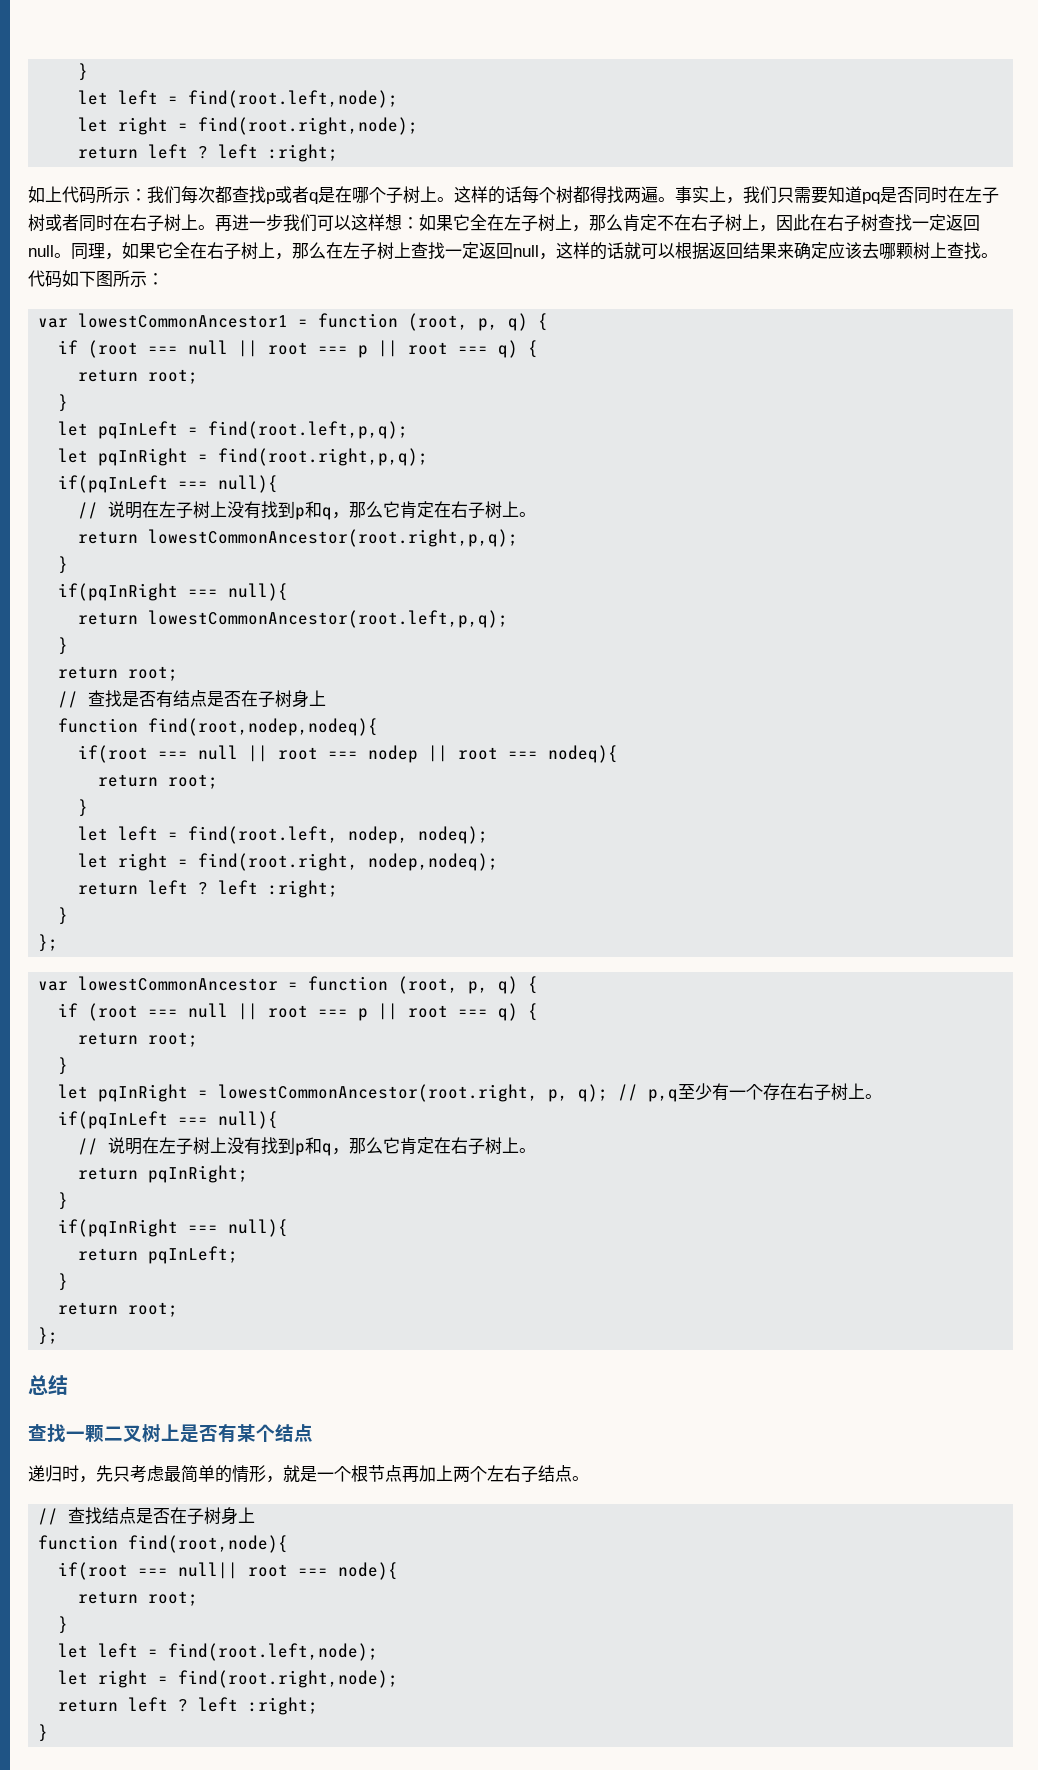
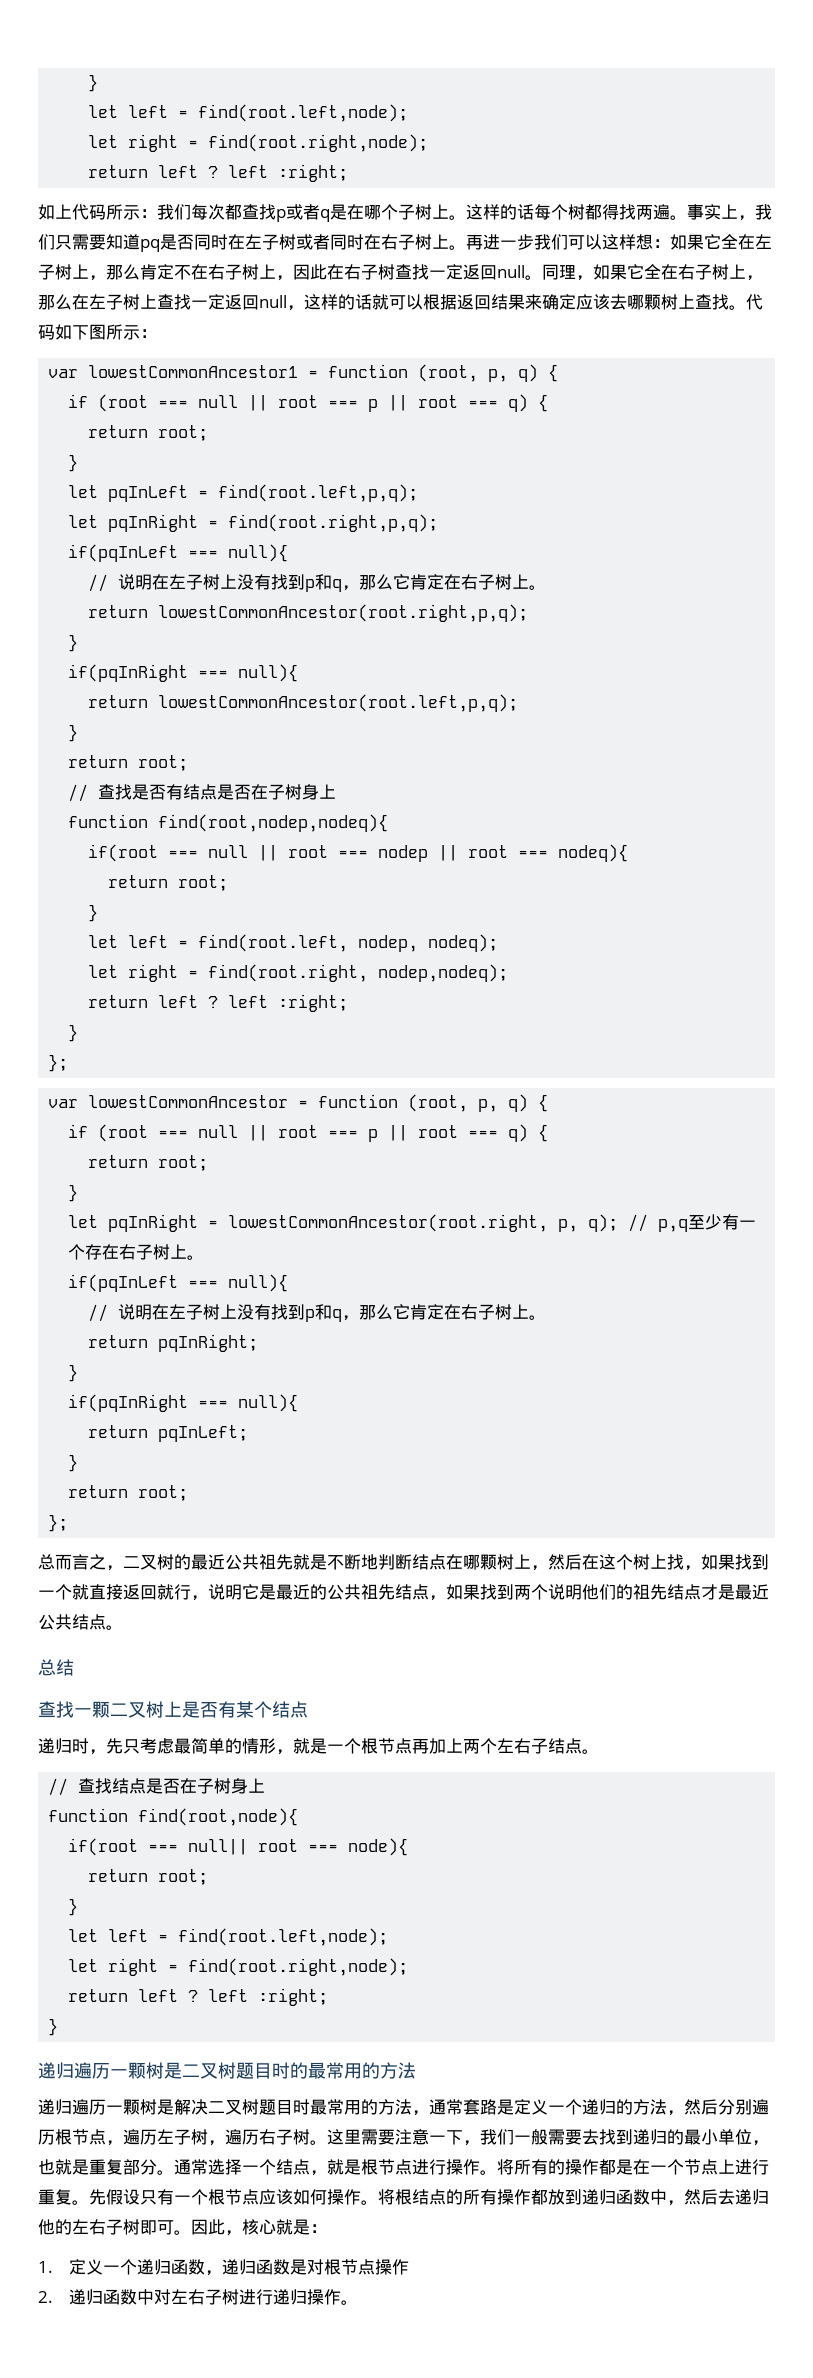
(59, 1336) none -> [38,1554,769,1571] [38,1584,769,1601] [38,1614,123,1630] // 总而言之，二叉树的最近公共祖先就是不断地判断结点在哪颗树上，然后在这个树上找，如果找到一个就直接返回就行，说明它是最近的公共祖先结点，如果找到两个说明他们的祖先结点才是最近公共结点。
(49, 1733) none -> [38,2062,416,2079] [38,2099,769,2116] [38,2129,769,2146] [38,2159,769,2176] [38,2189,769,2206] [38,2219,327,2236] [38,2259,409,2276] [38,2289,358,2305] // 递归遍历一颗树是二叉树题目时的最常用的方法 // 递归遍历一颗树是解决二叉树题目时最常用的方法，通常套路是定义一个递归的方法，然后分别遍历根节点，遍历左子树，遍历右子树。这里需要注意一下，我们一般需要去找到递归的最小单位，也就是重复部分。通常选择一个结点，就是根节点进行操作。将所有的操作都是在一个节点上进行重复。先假设只有一个根节点应该如何操作。将根结点的所有操作都放到递归函数中，然后去递归他的左右子树即可。因此，核心就是： // 1.定义一个递归函数，递归函数是对根节点操作 // 2.递归函数中对左右子树进行递归操作。

